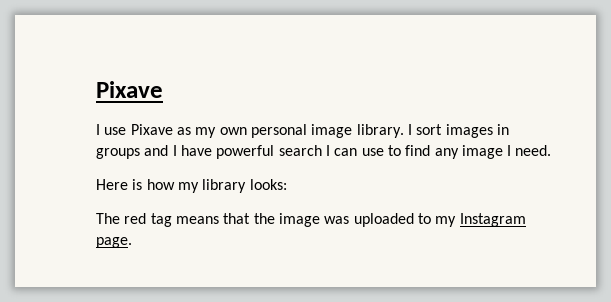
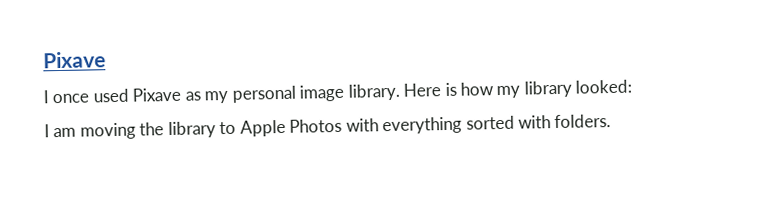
[104,127,127,135] use -> [52,88,129,104] once used
[219,127,247,135] own -> (229, 97) none
[407,124,509,138] [96,145,552,159] I sort images in groups and I have powerful search I can use to find any image I need. // -> (400, 92) none
[249,179,287,190] [96,213,526,227] [96,237,132,248] looks: // The red tag means that the image was uploaded to my Instagram page. -> [575,79,633,94] [44,113,612,140] looked: // I am moving the library to Apple Photos with everything sorted with folders.

